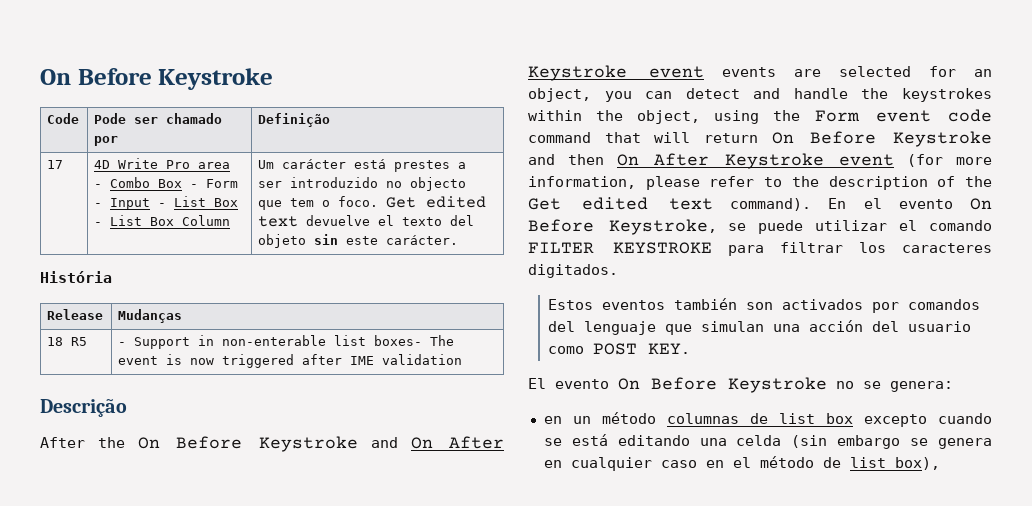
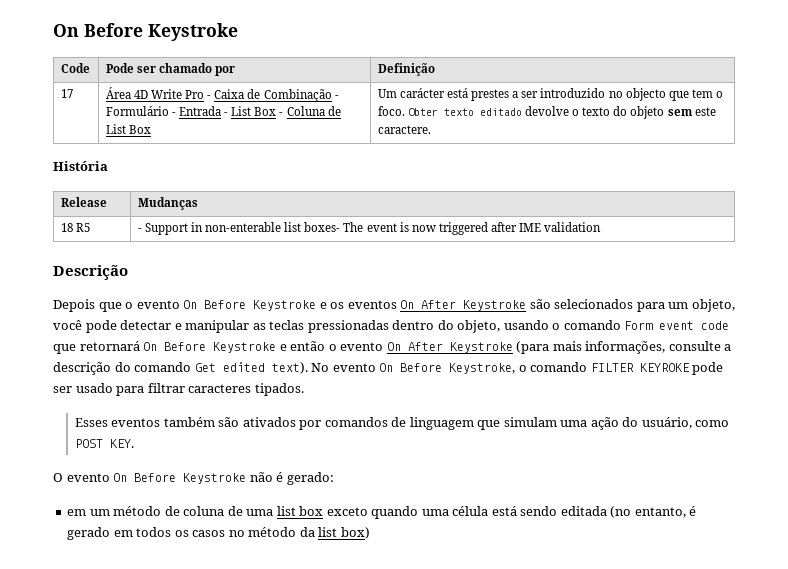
(64, 164) none -> [105,87,131,99] Área
[198,162,231,169] [94,177,239,188] [94,198,151,210] area - Combo Box - Form - Input -> [207,89,339,102] [105,106,222,116] - Caixa de Combinação - Formulário - Entrada
[110,215,231,226] List Box Column -> [286,106,341,116] [105,124,151,134] Coluna de List Box
[386,196,487,208] [258,215,475,227] [258,234,459,248] Get edited text devuelve el texto del objeto sin este carácter. -> [407,106,716,119] [377,125,431,134] Obter texto editado devolve o texto do objeto sem este caractere.
[40,436,504,452] [528,65,992,81] [528,88,992,102] [528,109,992,124] [528,131,992,147] [528,153,992,169] [528,176,992,190] [528,197,993,211] [528,219,992,235] [528,242,992,256] [528,264,618,278] [547,298,980,313] [547,320,971,335] After the On Before Keystroke and On After Keystroke event events are selected for an object, you can detect and handle the keystrokes within the object, using the Form event code command that will return On Before Keystroke and then On After Keystroke event (for more information, please refer to the description of the Get edited text command). En el evento On Before Keystroke, se puede utilizar el comando FILTER KEYSTROKE para filtrar los caracteres digitados. // Estos eventos también son activados por comandos del lenguaje que simulan una acción del usuario -> [53,299,735,312] [53,320,730,333] [53,341,732,354] [53,362,724,375] [53,383,304,396] [74,417,692,430] Depois que o evento On Before Keystroke e os eventos On After Keystroke são selecionados para um objeto, você pode detectar e manipular as teclas pressionadas dentro do objeto, usando o comando Form event code que retornará On Before Keystroke e então o evento On After Keystroke (para mais informações, consulte a descrição do comando Get edited text). No evento On Before Keystroke, o comando FILTER KEYROKE pode ser usado para filtrar caracteres tipados. // Esses eventos também são ativados por comandos de linguagem que simulam uma ação do usuário,
[528,377,953,393] [543,412,992,427] [543,434,992,449] [543,456,940,471] El evento On Before Keystroke no se genera: // en un método columnas de list box excepto cuando se está editando una celda (sin embargo se genera en cualquier caso en el método de list box), -> [53,472,334,485] [67,506,697,519] [67,527,370,540] O evento On Before Keystroke não é gerado: // em um método de coluna de uma list box exceto quando uma célula está sendo editada (no entanto, é gerado em todos os casos no método da list box)

